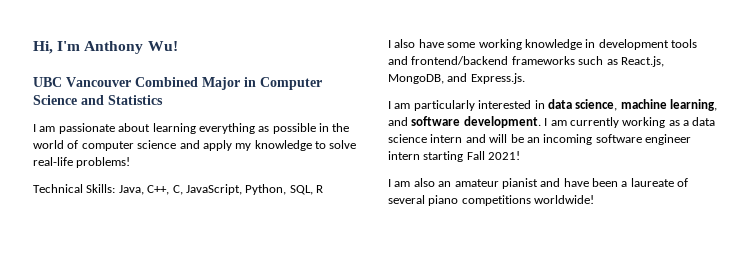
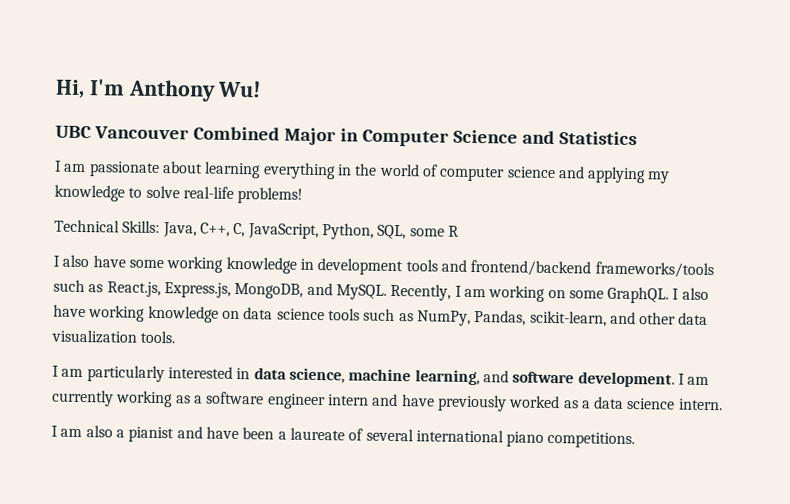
[258,123,316,134] as possible -> (336, 171) none
[202,140,232,151] apply -> [587,166,647,184] applying
(313, 190) none -> [409,228,445,237] some
[511,56,575,65] frameworks -> [594,261,714,279] frameworks/tools
(664, 61) none -> [163,282,231,298] Express.js,
[470,73,525,84] Express.js. -> [335,283,709,304] [53,304,709,327] [51,329,176,344] MySQL. Recently, I am working on some GraphQL. I also have working knowledge on data science tools such as NumPy, Pandas, scikit-learn, and other data visualization tools.
[692,117,716,126] [388,134,691,145] [388,151,521,162] data science intern and will be an incoming software engineer intern starting Fall 2021! -> [206,391,723,412] software engineer intern and have previously worked as a data science intern.
[438,179,499,187] an amateur -> [115,429,125,438] a
[428,195,595,206] piano competitions worldwide! -> [415,429,636,449] international piano competitions.

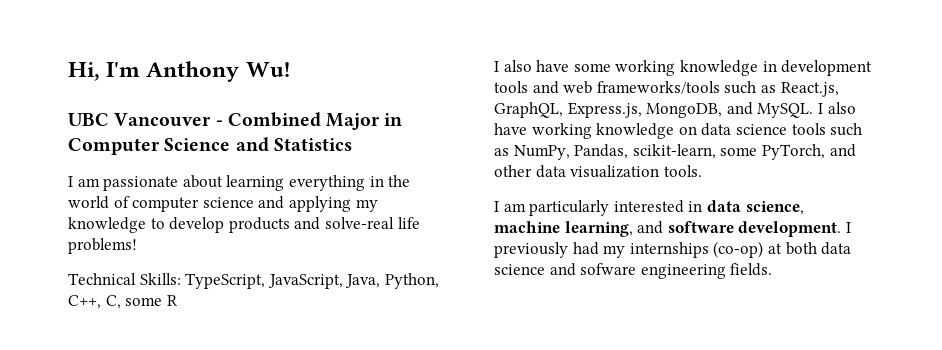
(189, 133) none -> [215,120,223,126] -
[145,185,304,204] [54,219,407,240] solve real-life problems! // Technical Skills: Java, C++, C, JavaScript, Python, SQL, -> [169,217,420,233] [68,238,137,254] [68,273,439,289] [68,295,121,309] develop products and solve-real life problems! // Technical Skills: TypeScript, JavaScript, Java, Python, C++, C,
[470,259,592,277] frontend/backend -> [563,81,593,94] web
(161, 289) none -> [494,102,563,118] GraphQL,
[390,283,670,304] Recently, I am working on some GraphQL. -> (814, 110) none
(607, 318) none -> [720,144,825,160] some PyTorch,
[687,376,710,386] [52,389,723,412] [51,425,636,449] am currently working as a software engineer intern and have previously worked as a data science intern. // I am also a pianist and have been a laureate of several international piano competitions. -> [494,241,852,258] [494,263,773,279] previously had my internships (co-op) at both data science and sofware engineering fields.

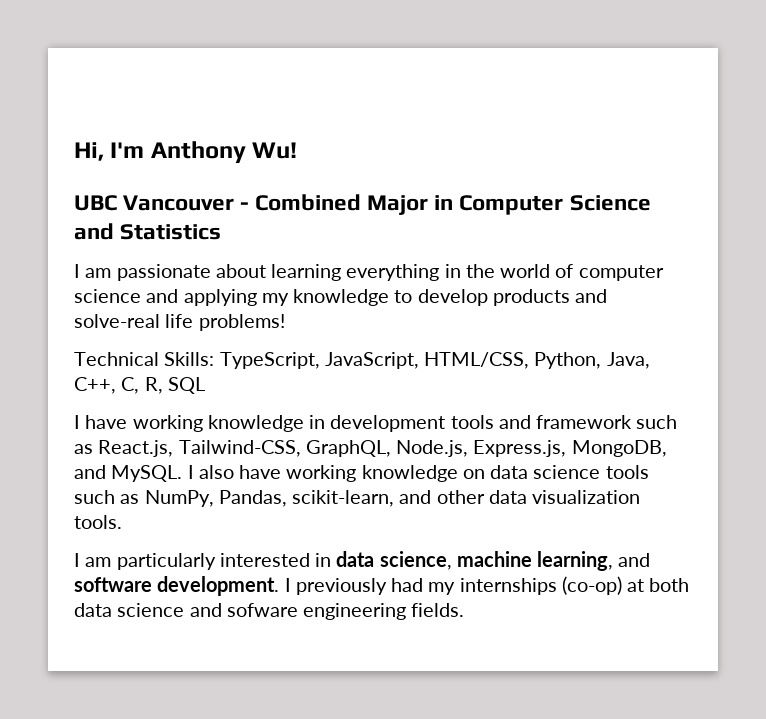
[345,273,439,289] [68,295,178,309] [494,60,611,72] Java, Python, C++, C, some R // I also have some -> [424,352,650,369] [74,377,205,394] [74,415,128,429] HTML/CSS, Python, Java, C++, C, R, SQL // I have
[563,81,720,94] web frameworks/tools -> [536,415,633,429] framework
[494,102,563,118] GraphQL, -> [178,440,469,457] Tailwind-CSS, GraphQL, Node.js,
[720,144,825,160] some PyTorch, -> (395, 498) none

